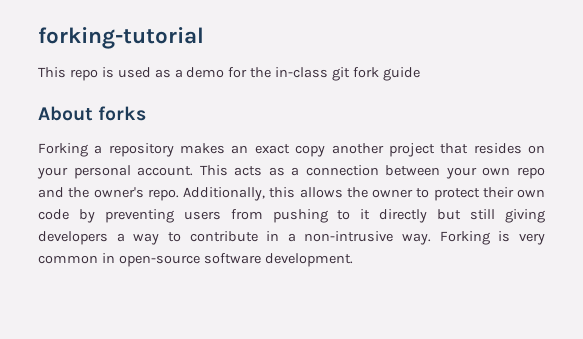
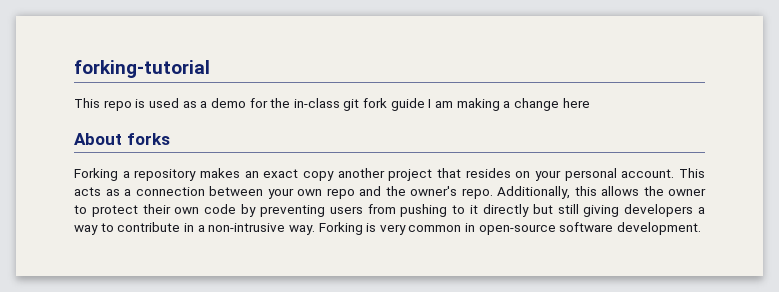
(420, 74) none -> [428,98,590,111] I am making a change here

